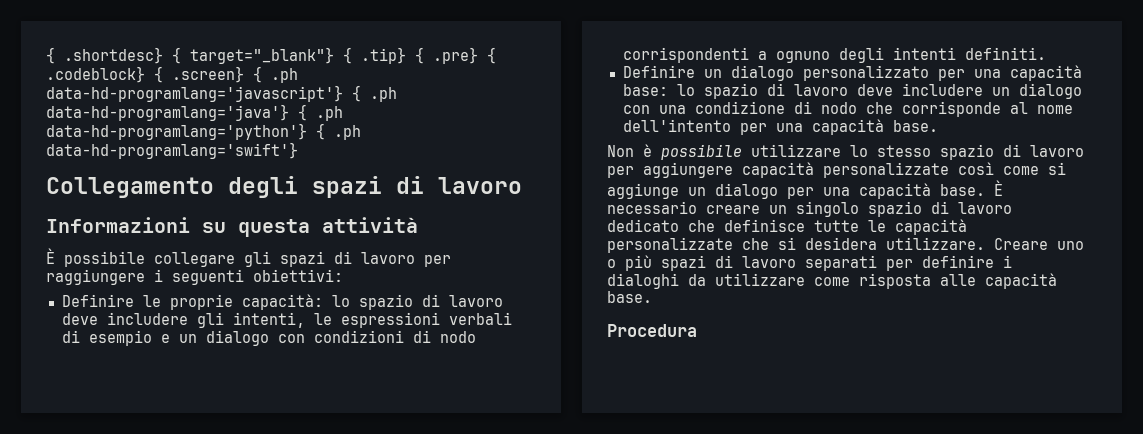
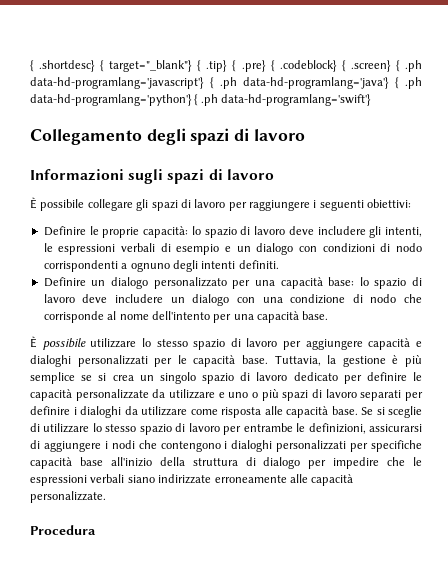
[202,217,418,237] su questa attività -> [128,169,274,184] sugli spazi di lavoro
[607,144,652,157] Non è -> [30,336,37,348] È
[823,162,1066,178] [607,180,1003,199] [607,201,760,214] personalizzate così come si aggiunge un dialogo per una capacità base. È necessario creare -> [415,341,422,347] [30,355,423,367] [30,372,134,384] e dialoghi personalizzati per le capacità base. Tuttavia, la gestione è più semplice se si crea
[688,219,967,235] [607,237,1048,253] che definisce tutte le capacità personalizzate che si desidera utilizzare. Creare -> [343,372,423,384] [30,389,225,401] per definire le capacità personalizzate da utilizzare e
(652, 297) none -> [361,406,422,418] [30,423,422,435] [30,440,422,452] [30,457,422,469] [30,474,354,486] [30,491,106,503] Se si sceglie di utilizzare lo stesso spazio di lavoro per entrambe le definizioni, assicurarsi di aggiungere i nodi che contengono i dialoghi personalizzati per specifiche capacità base all'inizio della struttura di dialogo per impedire che le espressioni verbali siano indirizzate erroneamente alle capacità personalizzate.

